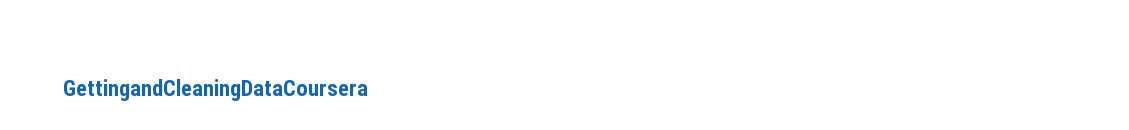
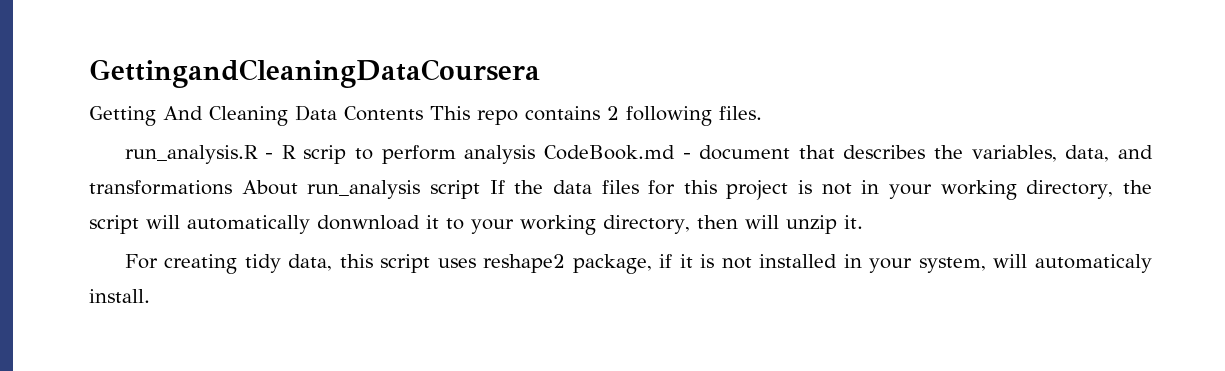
(368, 90) none -> [89,105,762,126] [124,145,1153,164] [89,180,1152,200] [89,215,863,235] [124,254,1152,274] [89,289,150,303] // Getting And Cleaning Data Contents This repo contains 2 following files. // run_analysis.R - R scrip to perform analysis CodeBook.md - document that describes the variables, data, and transformations About run_analysis script If the data files for this project is not in your working directory, the script will automatically donwnload it to your working directory, then will unzip it. // For creating tidy data, this script uses reshape2 package, if it is not installed in your system, will automaticaly install.

